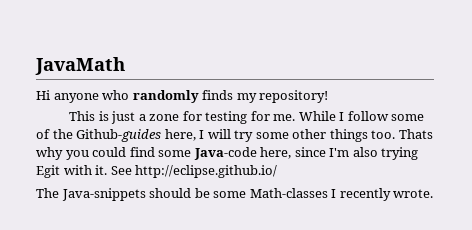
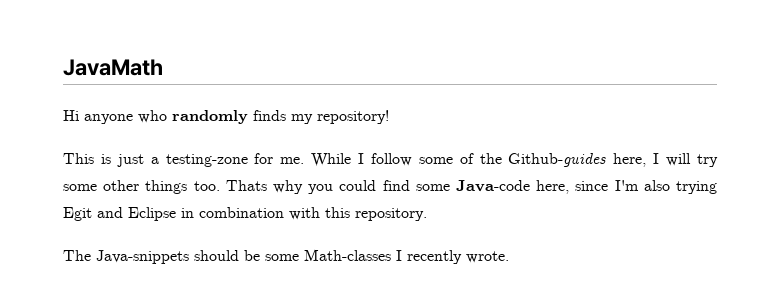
[149,111,248,124] zone for testing -> [165,154,248,167] testing-zone
[63,165,278,178] with it. See http://eclipse.github.io/ -> [97,207,427,221] and Eclipse in combination with this repository.

